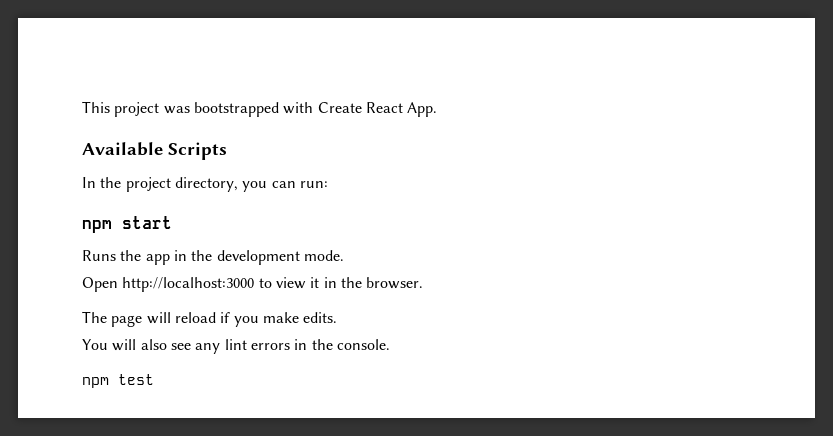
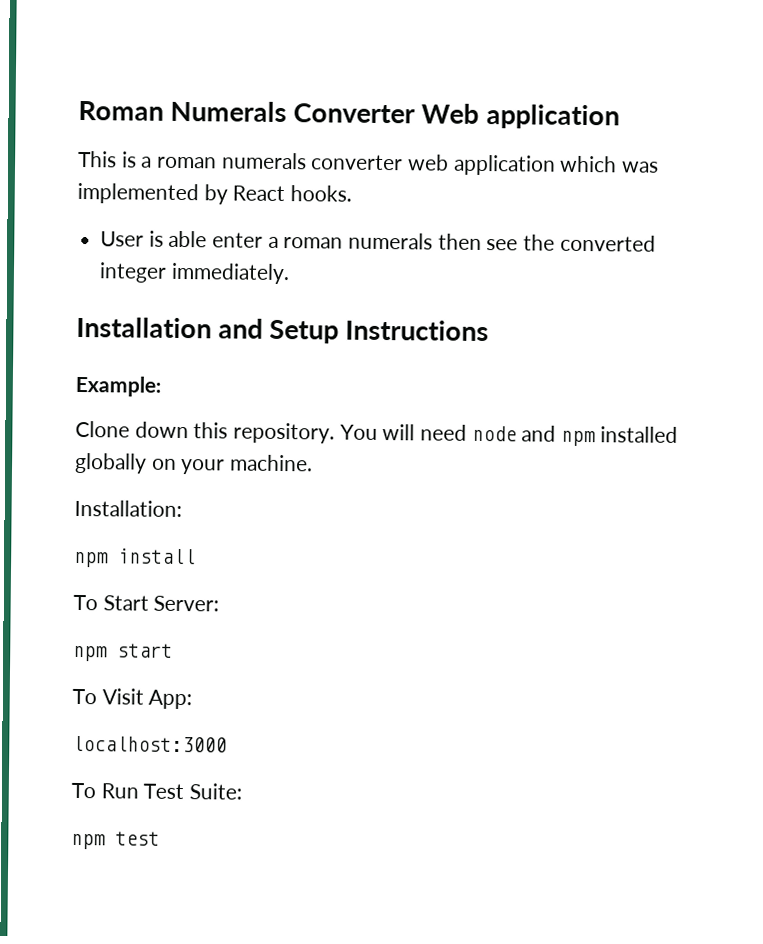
[82,101,438,117] [82,142,227,160] [82,177,328,192] [82,216,172,233] [82,250,344,265] [82,277,424,292] [82,311,338,327] [82,339,390,354] This project was bootstrapped with Create React App. // Available Scripts // In the project directory, you can run: // npm start // Runs the app in the development mode. // Open http://localhost:3000 to view it in the browser. // The page will reload if you make edits. // You will also see any lint errors in the console. -> [78,100,620,130] [78,150,660,176] [77,182,353,205] [100,230,656,252] [99,262,290,285] [76,316,490,344] [75,375,161,397] [75,420,678,447] [74,452,314,475] [74,499,182,518] [74,548,196,568] [73,594,220,612] [73,643,173,662] [72,688,193,710] [72,735,227,753] [71,782,243,800] Roman Numerals Converter Web application // This is a roman numerals converter web application which was implemented by React hooks. // User is able enter a roman numerals then see the converted integer immediately. // Installation and Setup Instructions // Example: // Clone down this repository. You will need node and npm installed globally on your machine. // Installation: // npm install // To Start Server: // npm start // To Visit App: // localhost:3000 // To Run Test Suite:

